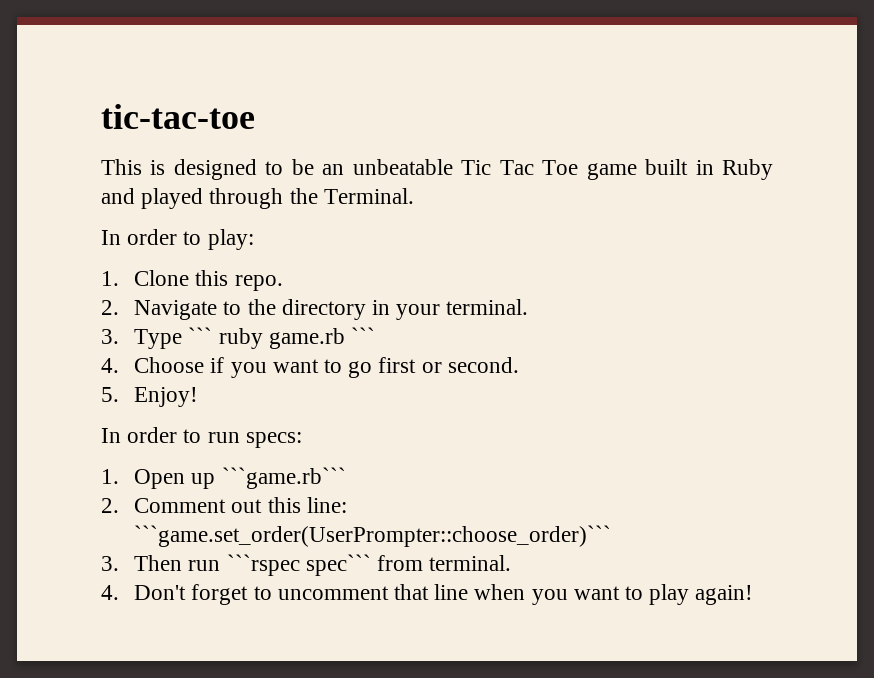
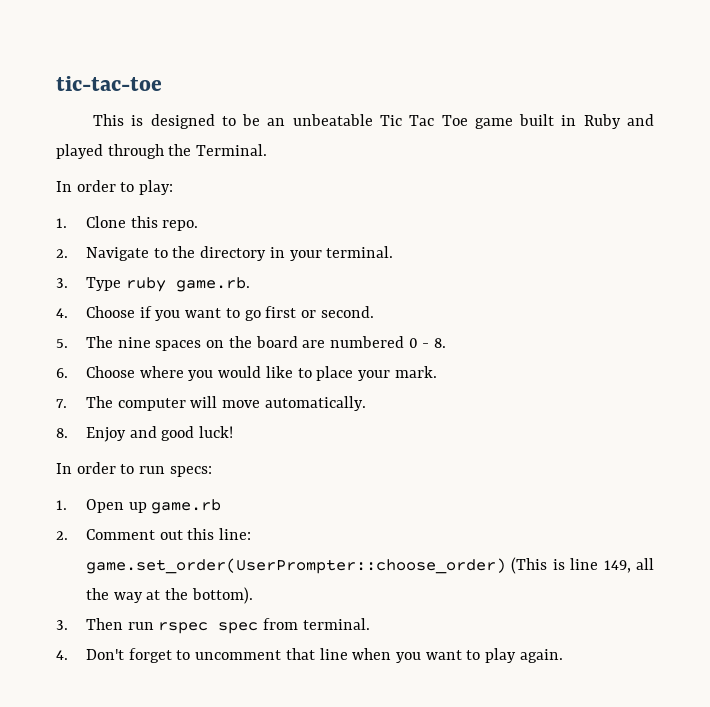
[188,327,376,349] ``` ruby game.rb ``` -> [125,277,250,292] ruby game.rb.
[134,387,199,407] Enjoy! -> [85,336,447,351] [56,366,437,381] [56,396,366,411] [56,426,234,442] The nine spaces on the board are numbered 0 - 8. // 6. Choose where you would like to place your mark. // 7. The computer will move automatically. // 8. Enjoy and good luck!
[221,467,346,489] ```game.rb``` -> [151,499,222,514] game.rb
[134,525,612,547] ```game.set_order(UserPrompter::choose_order)``` -> [85,557,654,574] [85,587,253,604] game.set_order(UserPrompter::choose_order) (This is line 149, all the way at the bottom).
[226,554,371,576] ```rspec spec``` -> [158,622,259,634] rspec spec
[695,585,754,605] again! -> [519,649,563,663] again.

